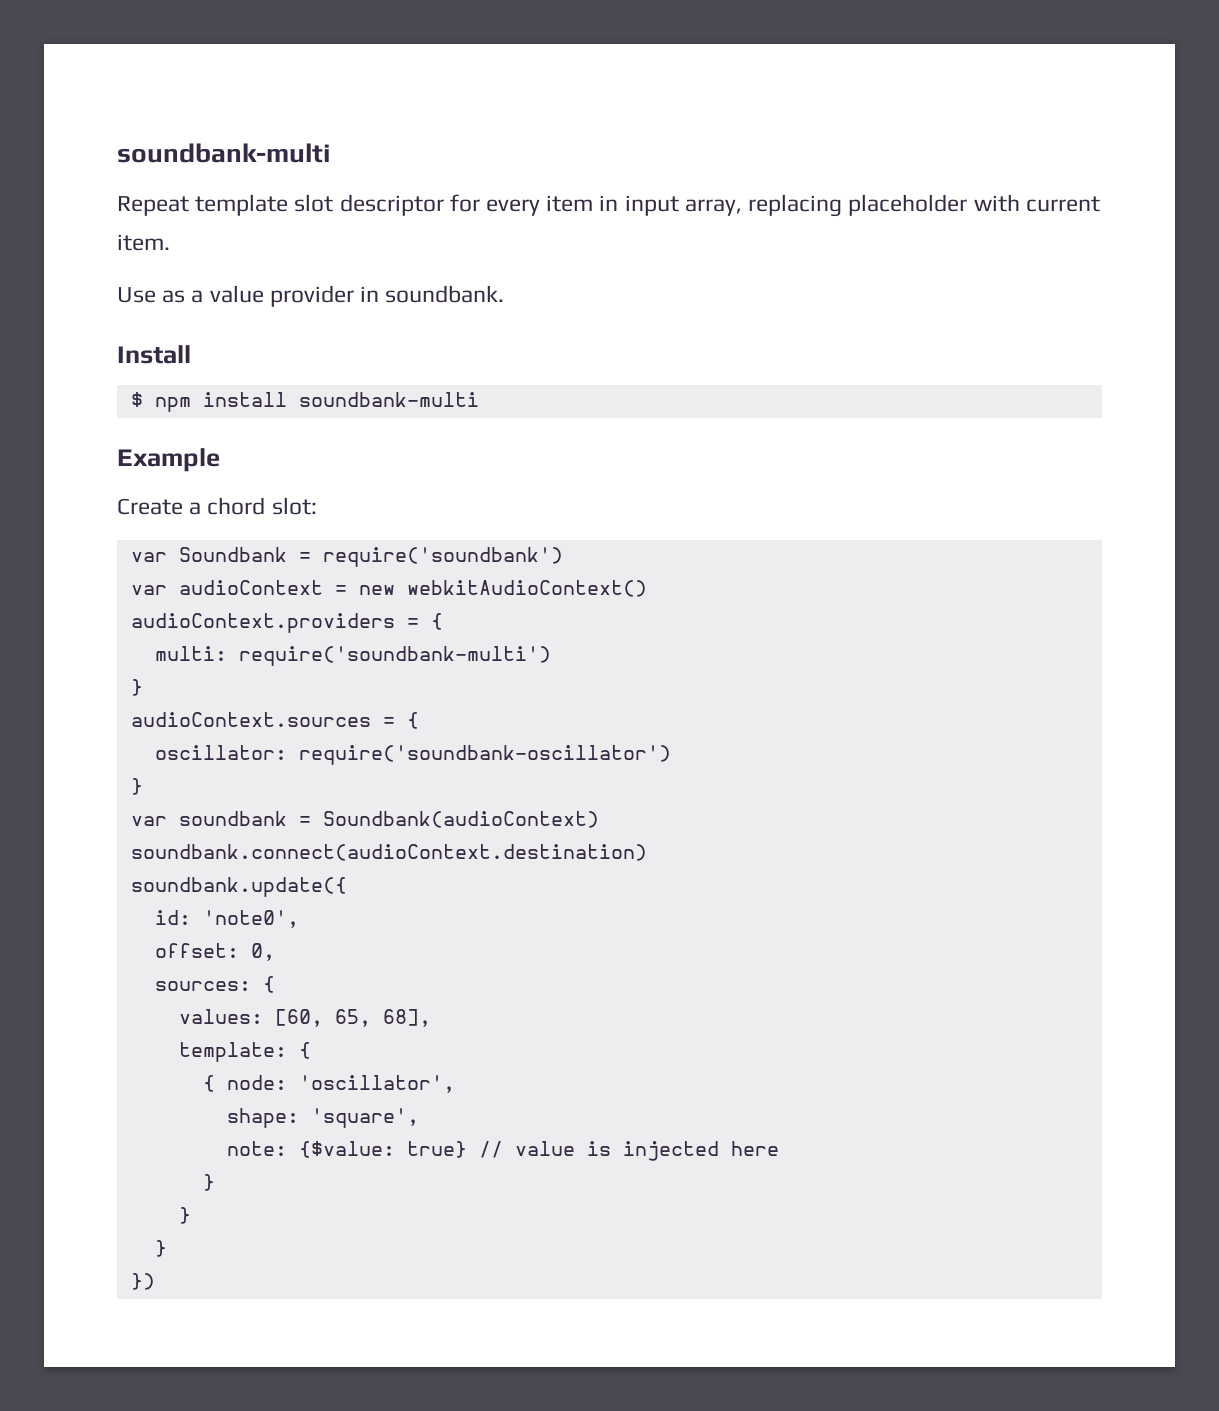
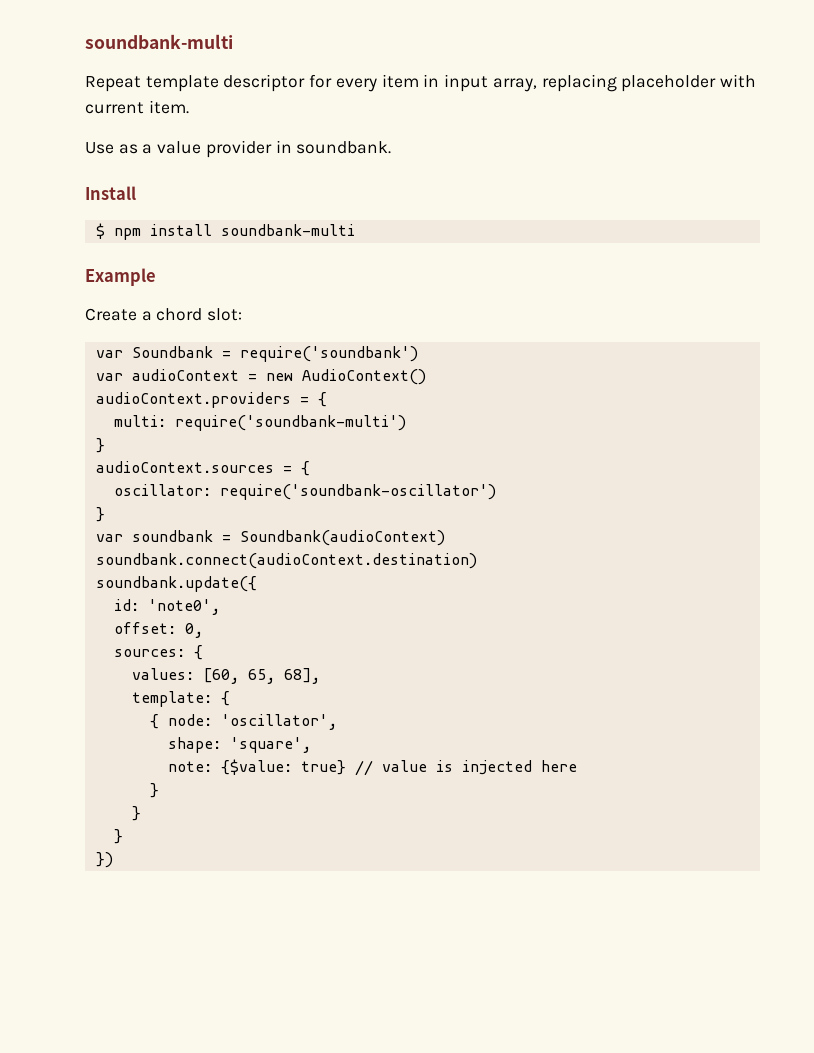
[294,194,334,212] slot -> (219, 83) none
[406,580,647,597] webkitAudioContext() -> [301,369,426,385] AudioContext()

